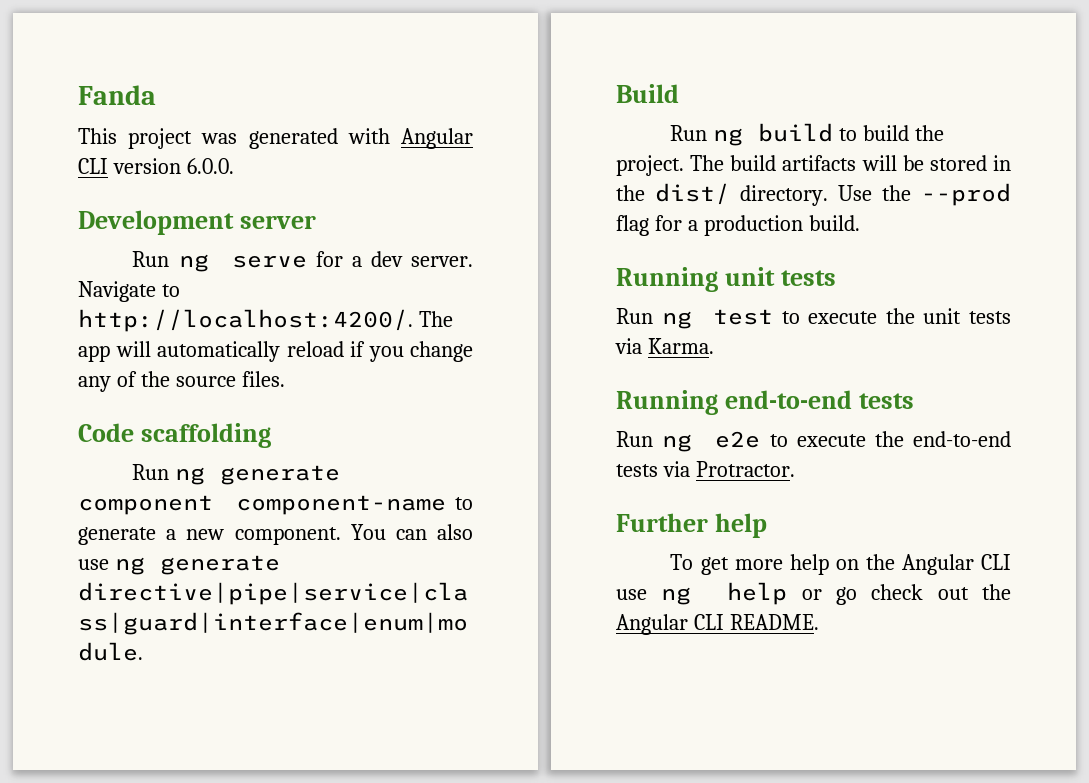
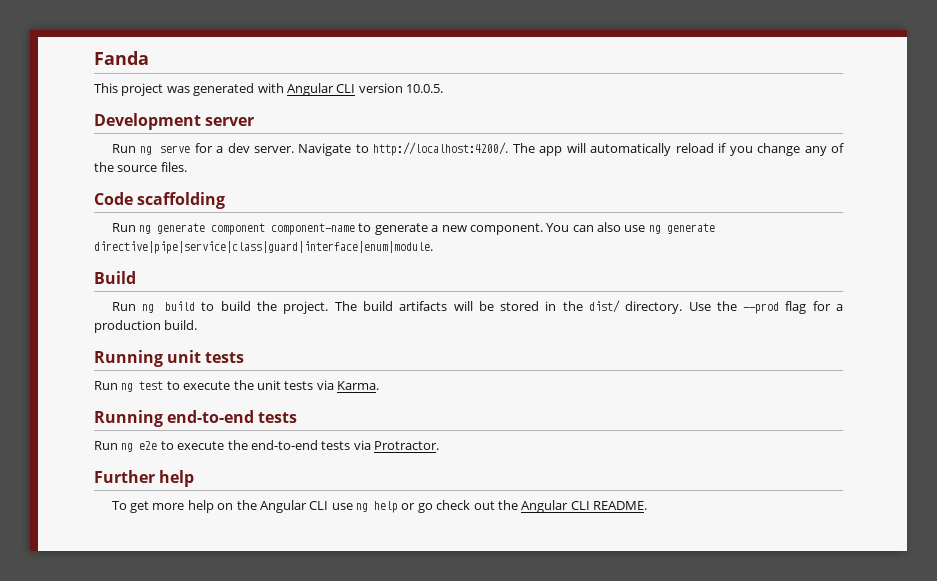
[186,158,234,174] 6.0.0. -> [406,84,443,93] 10.0.5.

